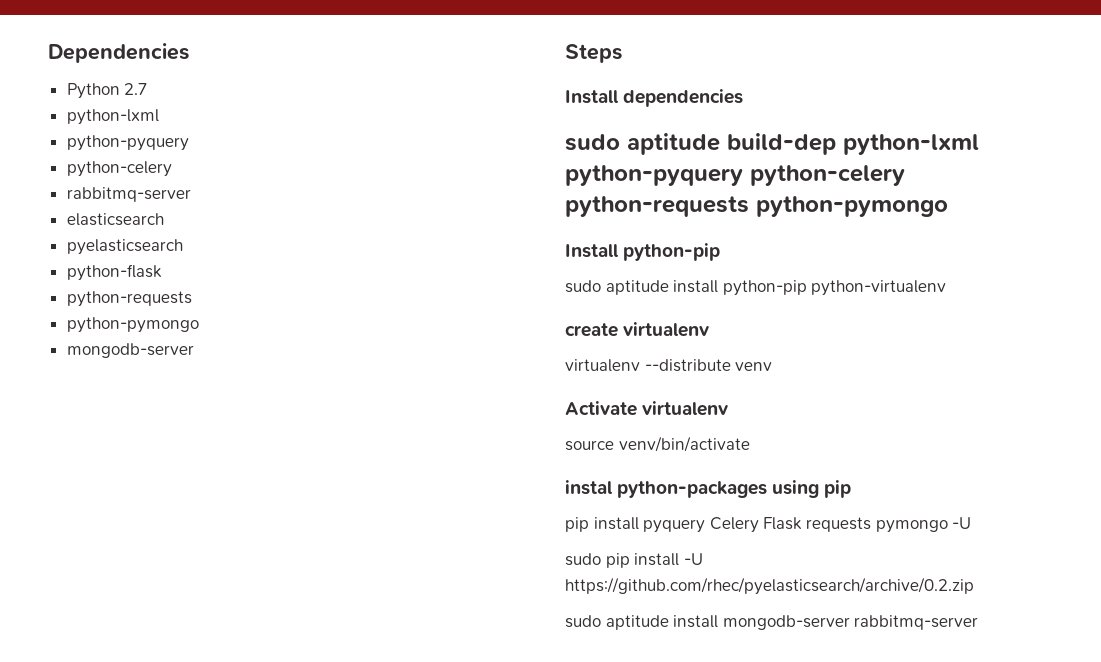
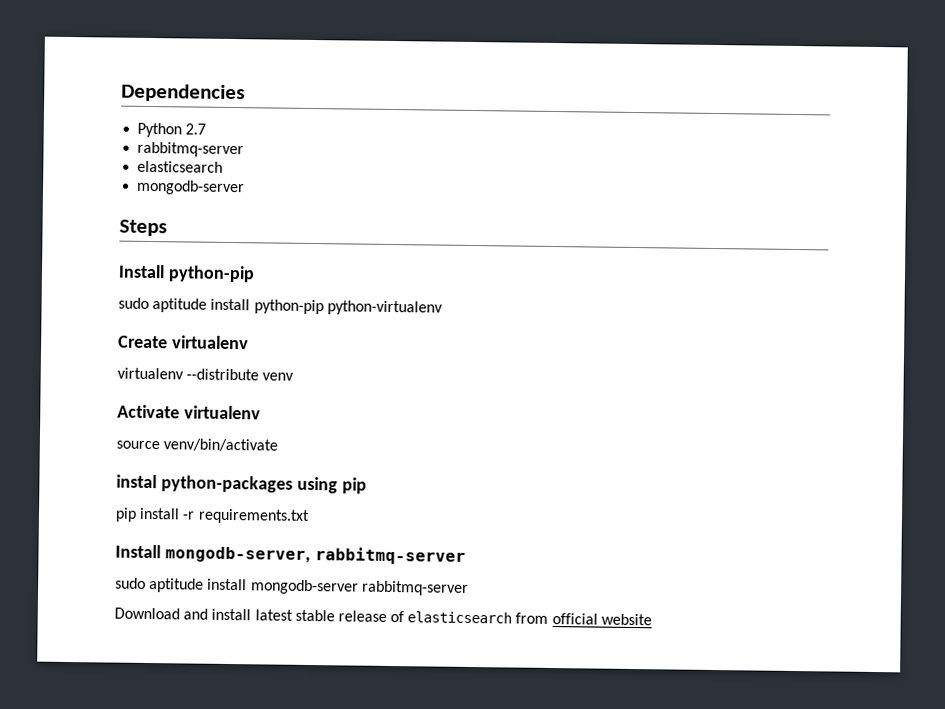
[66,109,159,125] [66,135,189,151] [66,161,172,177] // python-lxml // python-pyquery // python-celery -> (207, 129) none
[66,239,183,255] [66,264,162,281] [66,291,192,307] [66,317,199,333] [66,343,194,358] [565,44,622,63] [565,89,744,107] [565,133,979,155] [565,165,905,186] [565,196,948,217] pyelasticsearch // python-flask // python-requests // python-pymongo // mongodb-server // Steps // Install dependencies // sudo aptitude build-dep python-lxml python-pyquery python-celery python-requests python-pymongo -> [136,179,246,196] [119,219,167,237] mongodb-server // Steps
[565,323,618,337] create -> [118,335,168,349] Create
[643,517,972,533] [565,553,703,568] [565,577,974,595] pyquery Celery Flask requests pymongo -U // sudo pip install -U https://github.com/rhec/pyelasticsearch/archive/0.2.zip -> [182,508,310,524] [115,544,466,565] -r requirements.txt // Install mongodb-server, rabbitmq-server
(979, 622) none -> [114,607,652,626] // Download and install latest stable release of elasticsearch from official website

